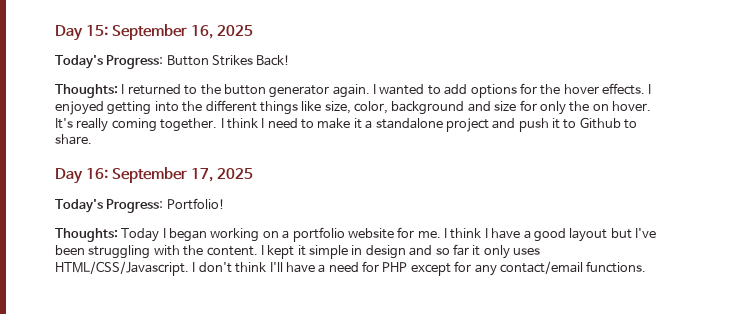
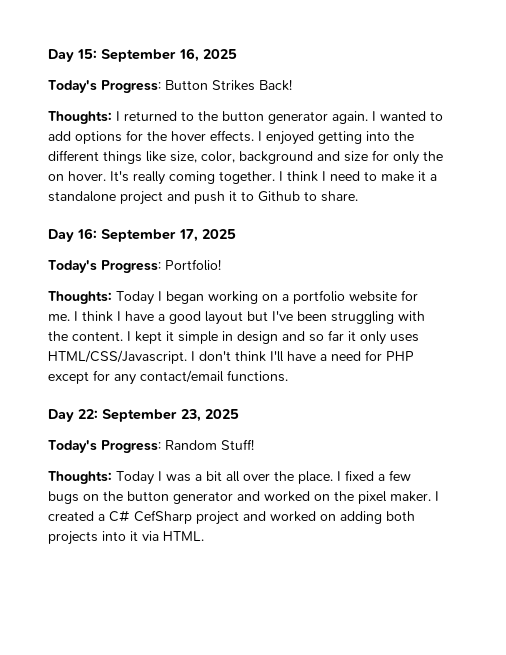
(647, 267) none -> [48,409,239,422] [48,439,254,453] [48,470,411,485] [48,491,439,504] [48,510,415,525] [48,531,204,545] // Day 22: September 23, 2025 // Today's Progress: Random Stuff! // Thoughts: Today I was a bit all over the place. I fixed a few bugs on the button generator and worked on the pixel maker. I created a C# CefSharp project and worked on adding both projects into it via HTML.

